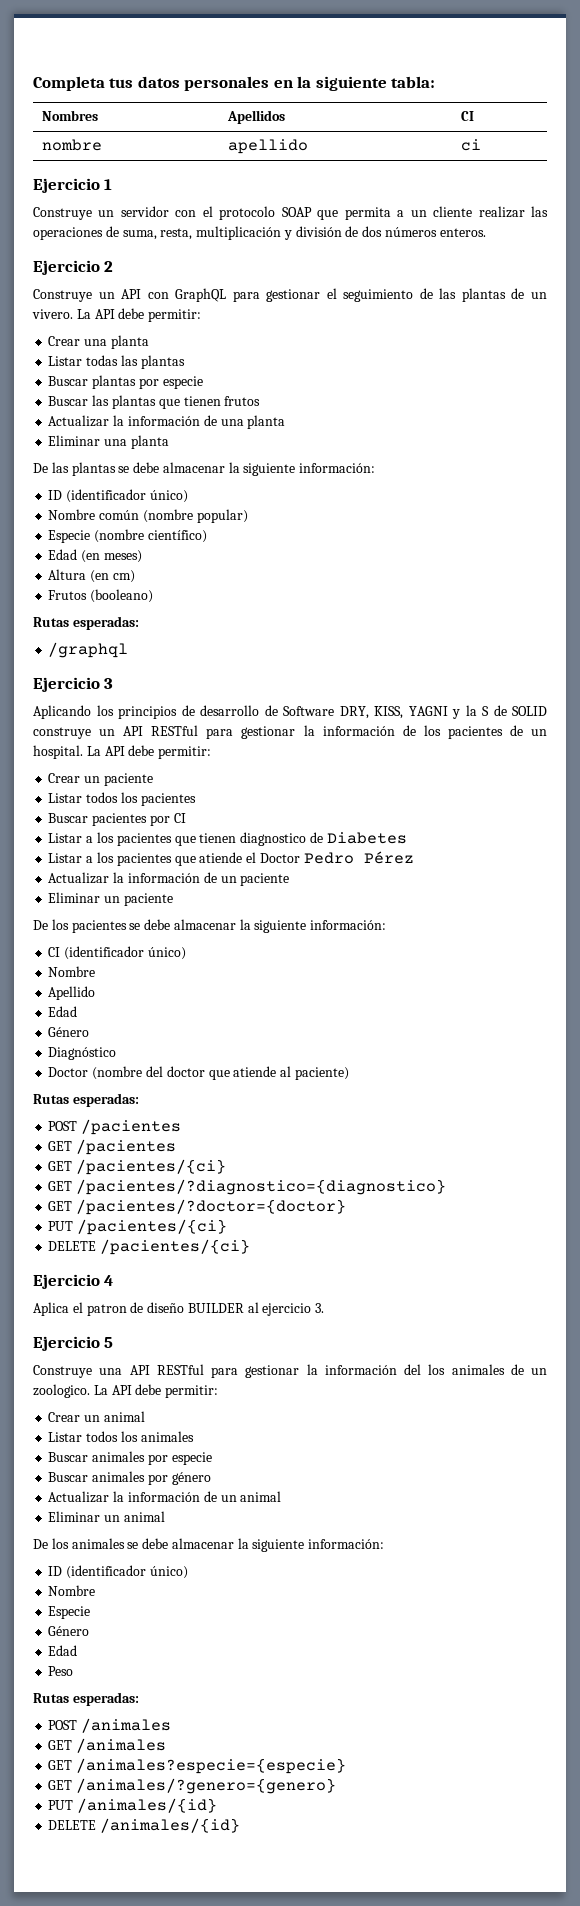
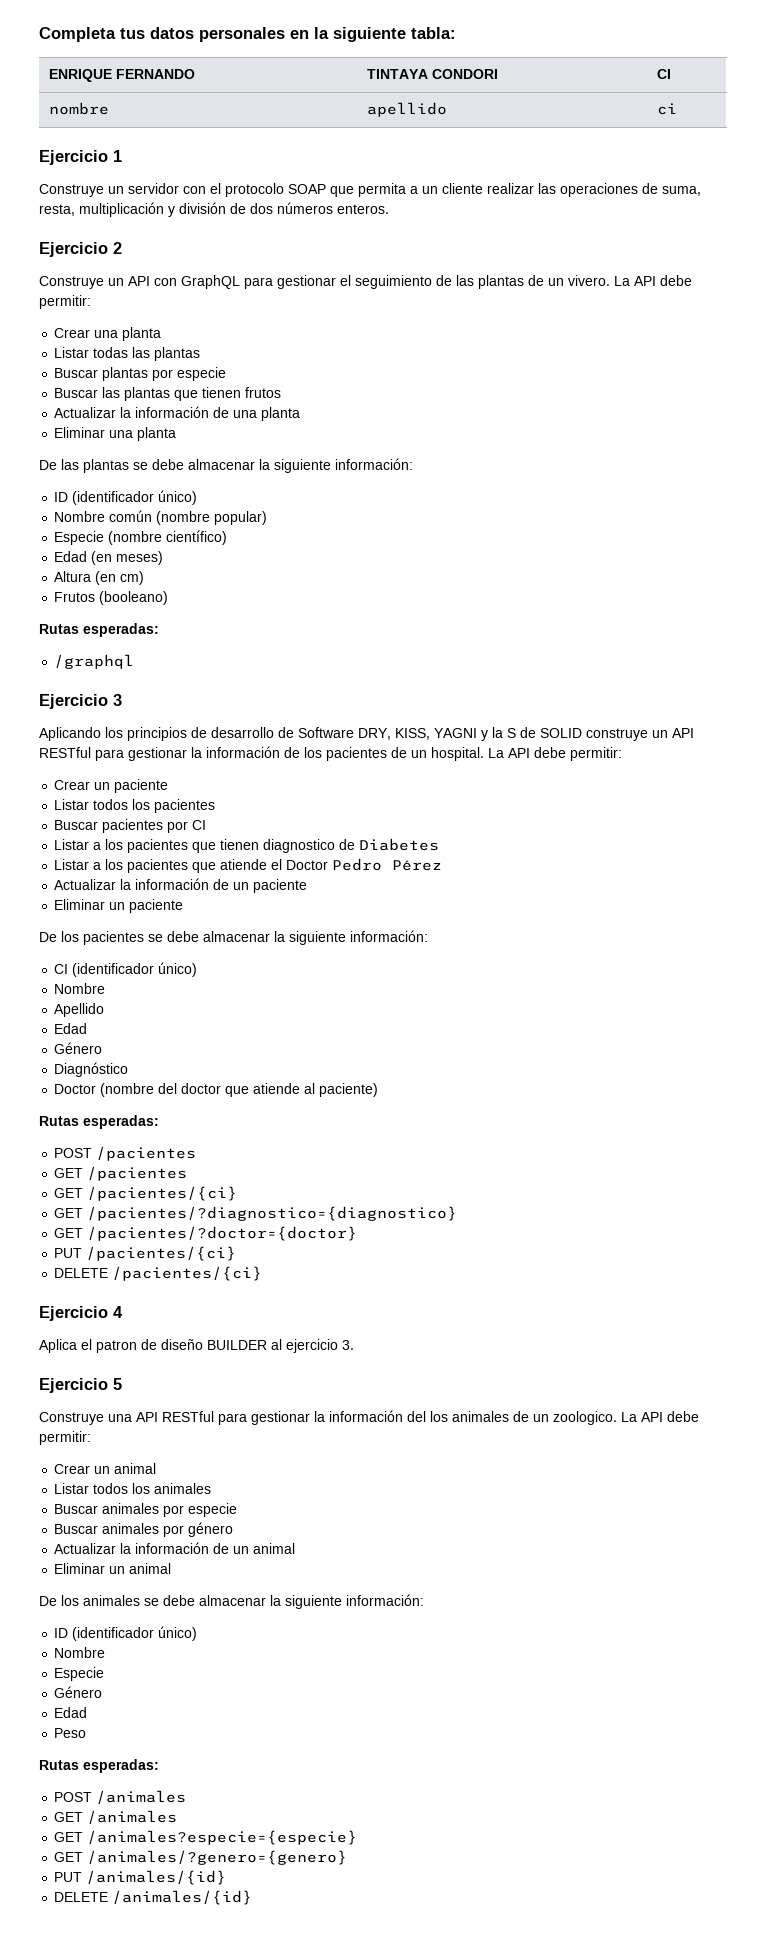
[42,110,99,121] [227,110,286,124] Nombres | Apellidos -> [49,69,196,82] [367,69,499,79] ENRIQUE FERNANDO | TINTAYA CONDORI

